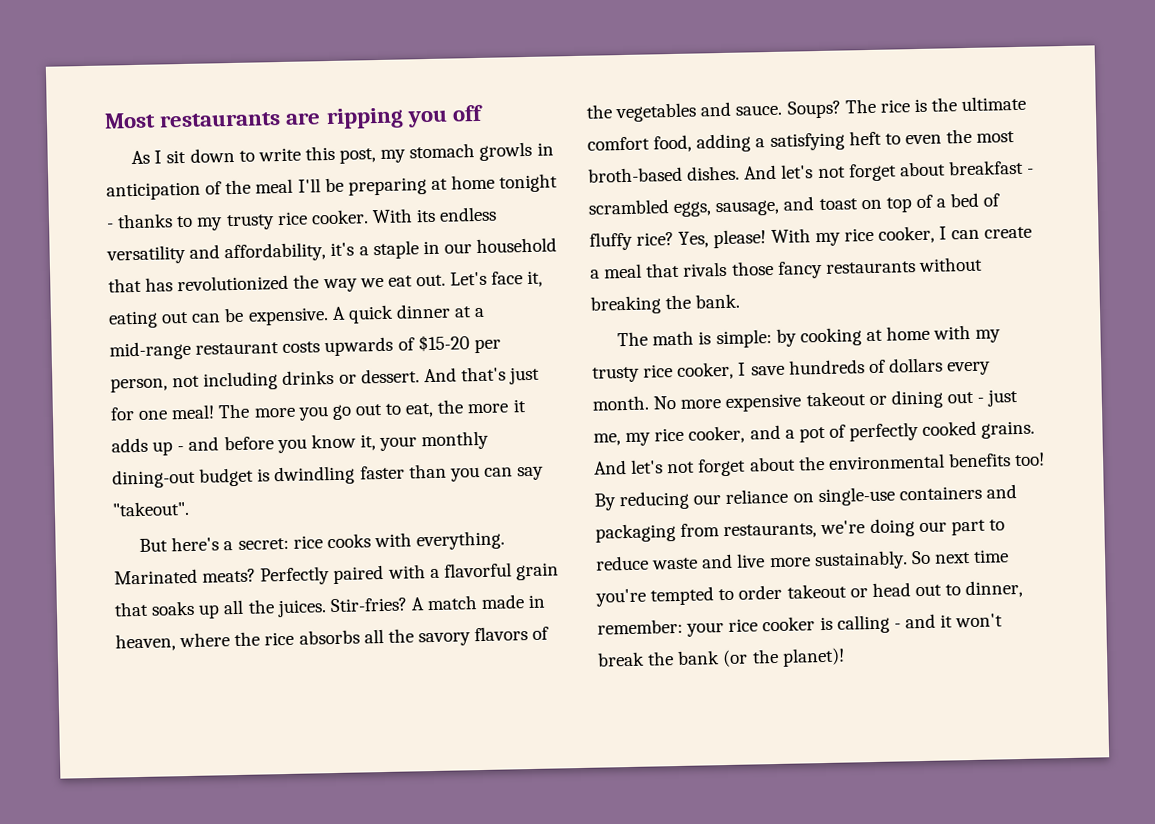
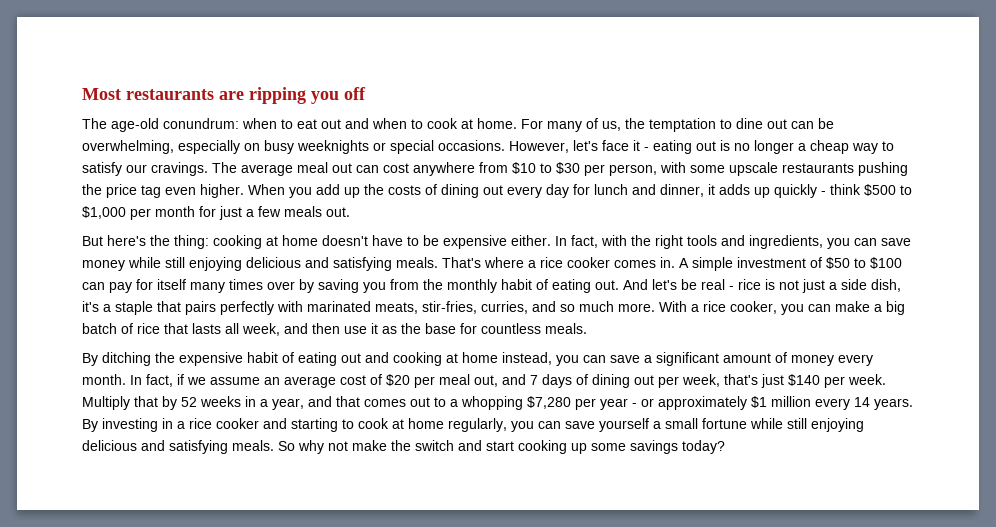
[131,141,554,165] [106,173,559,201] [107,206,498,231] [106,237,558,265] [108,270,544,293] [108,303,486,329] [109,334,501,361] [110,366,541,393] [110,399,526,421] [111,430,490,456] [112,463,545,489] [112,500,190,517] [139,530,506,552] [114,562,559,586] [114,594,546,619] [115,626,550,652] [586,95,1027,123] [587,128,1016,153] [588,159,1035,183] [588,192,1001,217] [589,225,1033,251] [590,256,983,279] [590,293,741,315] [617,324,1002,349] [592,357,992,383] [592,388,1019,412] [593,420,1036,447] [593,452,1046,477] [594,484,1017,511] [595,518,1005,543] [595,549,1010,571] [595,579,1024,607] [597,613,1004,637] [597,647,845,668] As I sit down to write this post, my stomach growls in anticipation of the meal I'll be preparing at home tonight - thanks to my trusty rice cooker. With its endless versatility and affordability, it's a staple in our household that has revolutionized the way we eat out. Let's face it, eating out can be expensive. A quick dinner at a mid-range restaurant costs upwards of $15-20 per person, not including drinks or dessert. And that's just for one meal! The more you go out to eat, the more it adds up - and before you know it, your monthly dining-out budget is dwindling faster than you can say "takeout". // But here's a secret: rice cooks with everything. Marinated meats? Perfectly paired with a flavorful grain that soaks up all the juices. Stir-fries? A match made in heaven, where the rice absorbs all the savory flavors of the vegetables and sauce. Soups? The rice is the ultimate comfort food, adding a satisfying heft to even the most broth-based dishes. And let's not forget about breakfast - scrambled eggs, sausage, and toast on top of a bed of fluffy rice? Yes, please! With my rice cooker, I can create a meal that rivals those fancy restaurants without breaking the bank. // The math is simple: by cooking at home with my trusty rice cooker, I save hundreds of dollars every month. No more expensive takeout or dining out - just me, my rice cooker, and a pot of perfectly cooked grains. And let's not forget about the environmental benefits too! By reducing our reliance on single-use containers and packaging from restaurants, we're doing our part to reduce waste and live more sustainably. So next time you're tempted to order takeout or head out to dinner, remember: your rice cooker is calling - and it won't break the bank (or the planet)! -> [82,118,834,132] [82,140,894,154] [82,162,908,176] [82,184,912,198] [82,206,350,220] [82,235,911,249] [82,257,902,271] [82,279,901,293] [82,301,905,315] [82,323,587,336] [82,352,873,366] [82,374,886,388] [82,396,913,410] [82,418,864,432] [82,440,725,454] The age-old conundrum: when to eat out and when to cook at home. For many of us, the temptation to dine out can be overwhelming, especially on busy weeknights or special occasions. However, let's face it - eating out is no longer a cheap way to satisfy our cravings. The average meal out can cost anywhere from $10 to $30 per person, with some upscale restaurants pushing the price tag even higher. When you add up the costs of dining out every day for lunch and dinner, it adds up quickly - think $500 to $1,000 per month for just a few meals out. // But here's the thing: cooking at home doesn't have to be expensive either. In fact, with the right tools and ingredients, you can save money while still enjoying delicious and satisfying meals. That's where a rice cooker comes in. A simple investment of $50 to $100 can pay for itself many times over by saving you from the monthly habit of eating out. And let's be real - rice is not just a side dish, it's a staple that pairs perfectly with marinated meats, stir-fries, curries, and so much more. With a rice cooker, you can make a big batch of rice that lasts all week, and then use it as the base for countless meals. // By ditching the expensive habit of eating out and cooking at home instead, you can save a significant amount of money every month. In fact, if we assume an average cost of $20 per meal out, and 7 days of dining out per week, that's just $140 per week. Multiply that by 52 weeks in a year, and that comes out to a whopping $7,280 per year - or approximately $1 million every 14 years. By investing in a rice cooker and starting to cook at home regularly, you can save yourself a small fortune while still enjoying delicious and satisfying meals. So why not make the switch and start cooking up some savings today?

